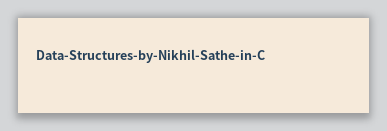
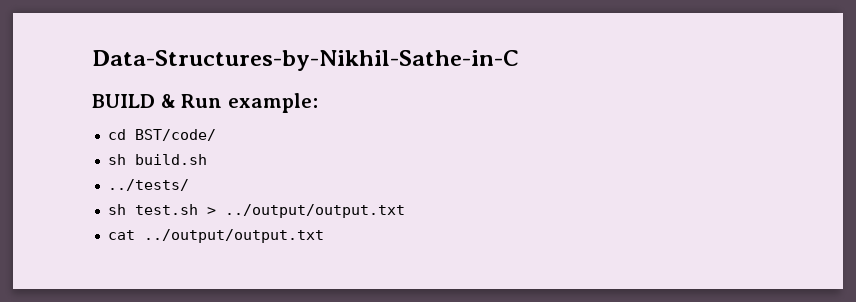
(265, 56) none -> [92,93,318,113] [107,129,216,141] [107,154,207,165] [107,179,189,191] [107,204,405,218] [107,229,324,243] // BUILD & Run example: // cd BST/code/ // sh build.sh // ../tests/ // sh test.sh > ../output/output.txt // cat ../output/output.txt

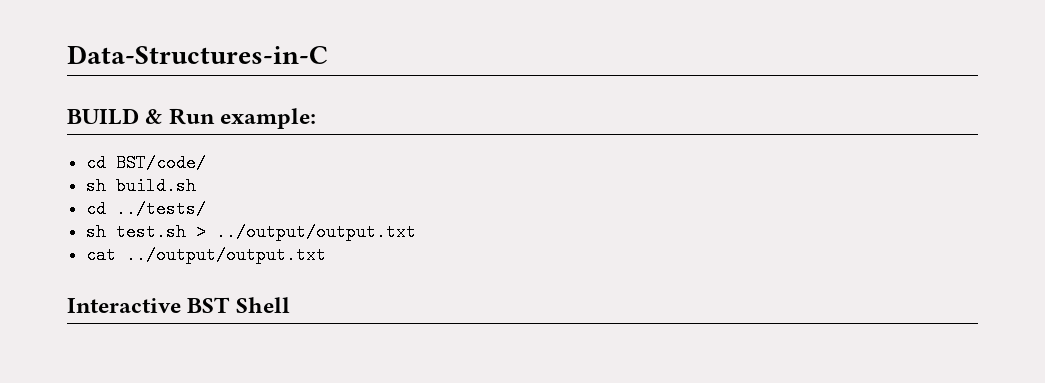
[92,50,519,71] Data-Structures-by-Nikhil-Sathe-in-C -> [67,45,328,64] Data-Structures-in-C
(207, 159) none -> [86,200,107,218] cd
(324, 236) none -> [67,297,290,313] // Interactive BST Shell

